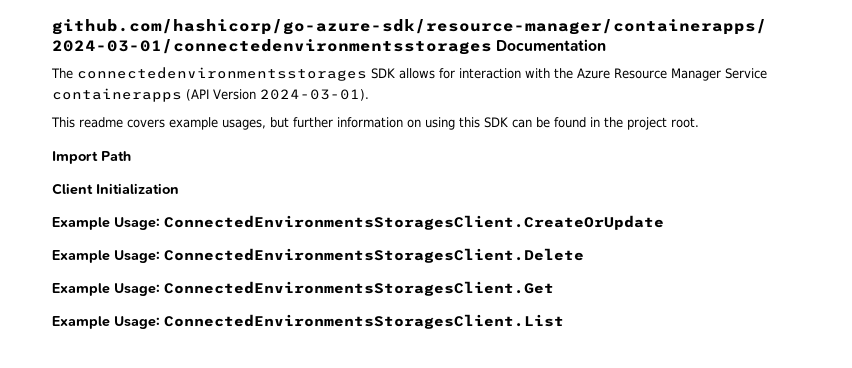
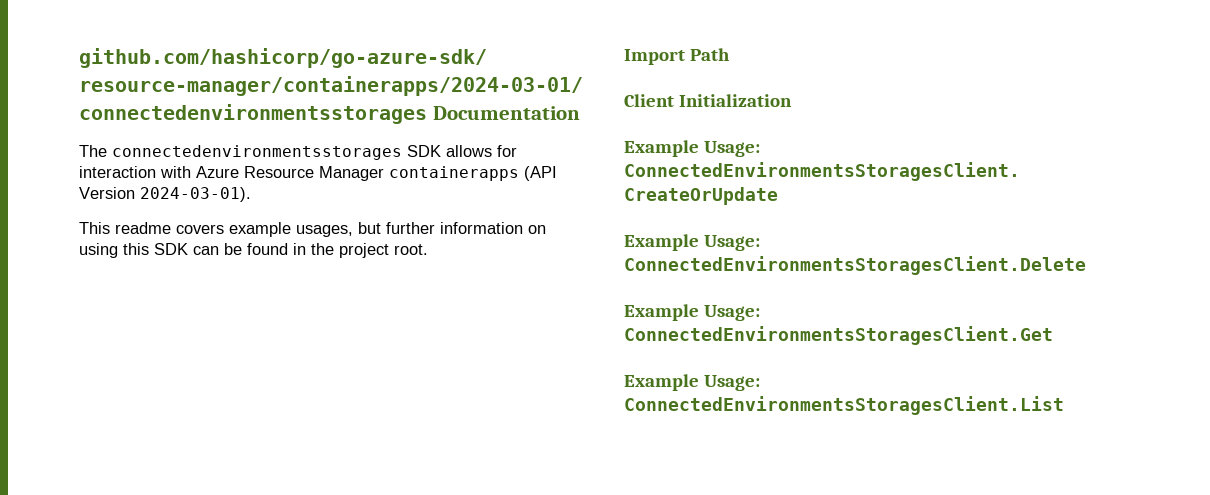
[554,68,573,79] the -> (191, 172) none
[725,68,767,79] Service -> (384, 173) none

